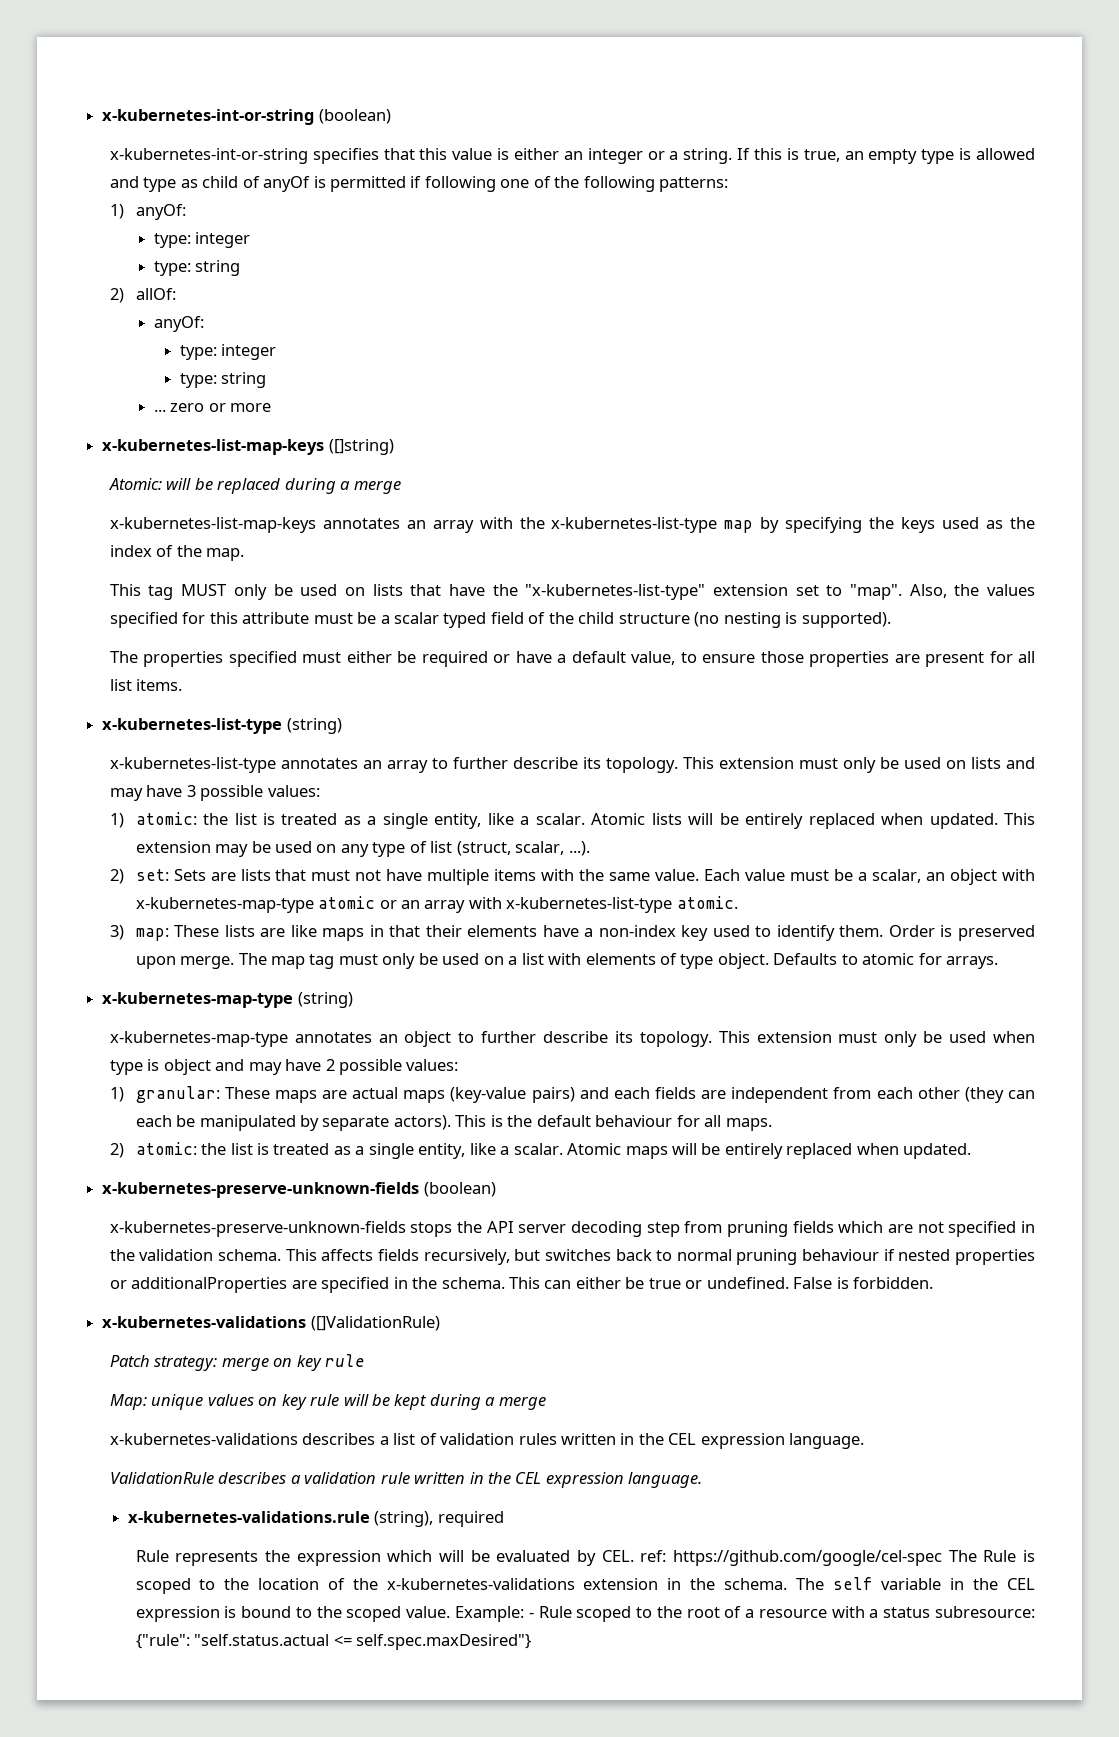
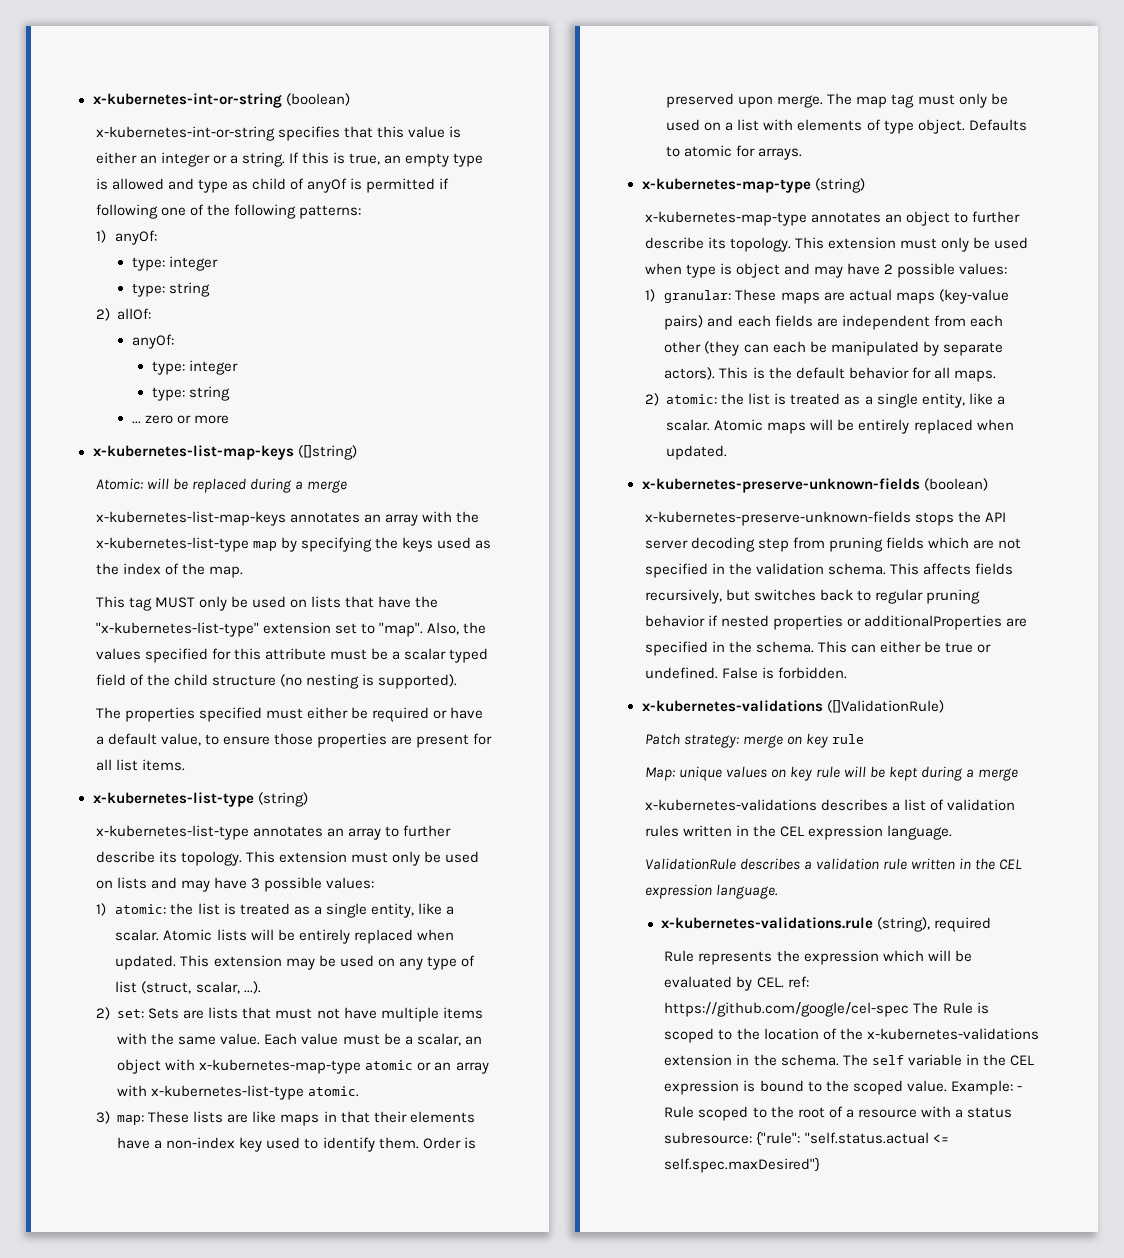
[595,1115,673,1127] behaviour -> [848,367,909,379] behavior
[676,1249,880,1265] normal pruning behaviour -> [874,589,981,604] [644,615,705,627] regular pruning behavior

